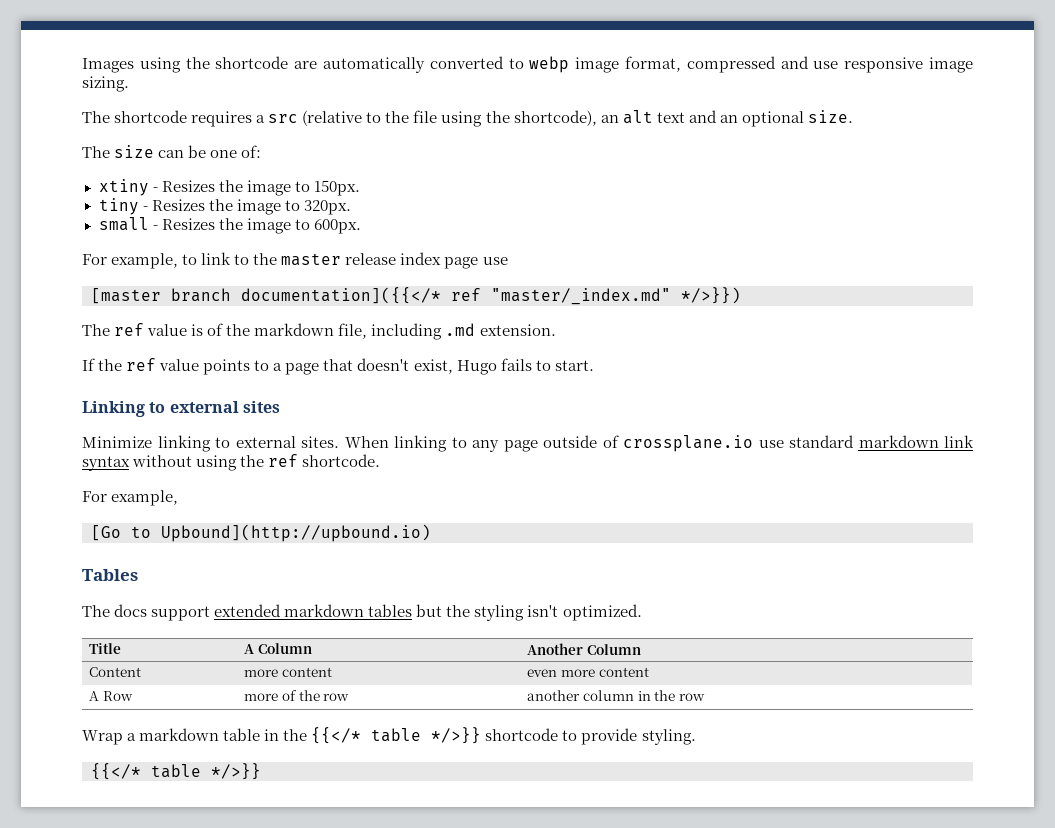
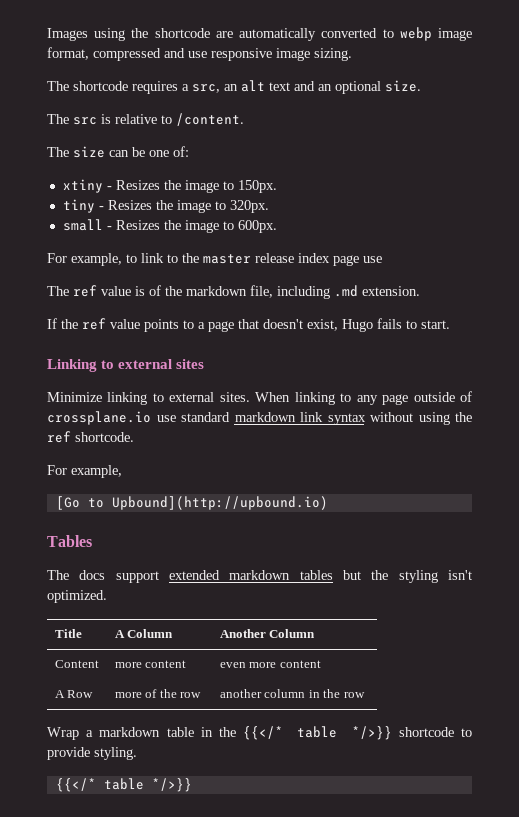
[268,110,597,127] src (relative to the file using the shortcode), -> [192,84,220,93] src,
(853, 116) none -> [47,113,244,126] // The src is relative to /content.
[91,287,741,305] // [master branch documentation]({{</* ref "master/_index.md" */>}}) -> (382, 259) none

